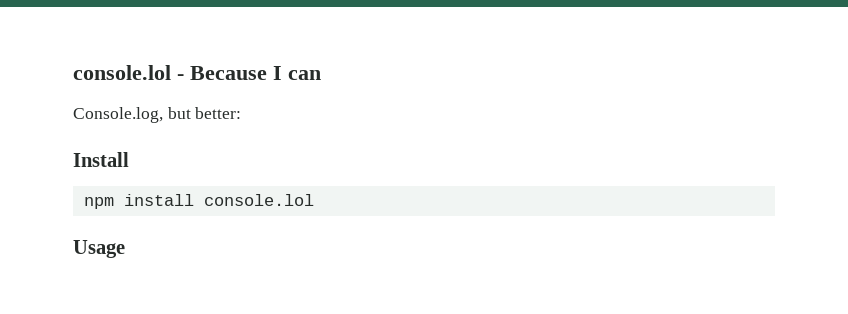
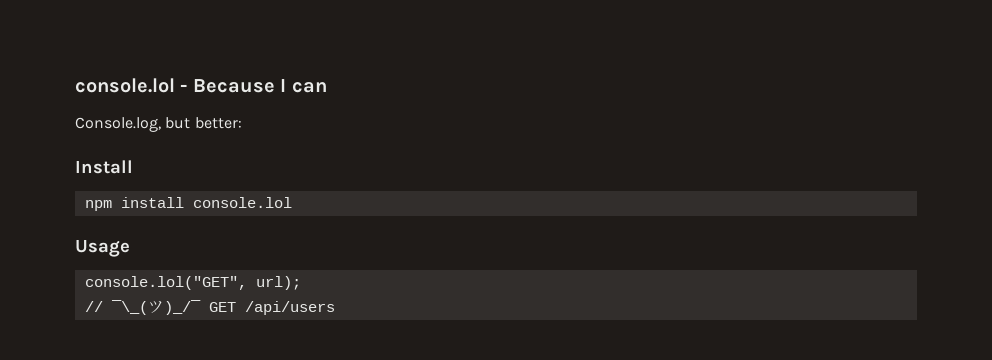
(125, 249) none -> [84,276,301,290] [84,300,335,315] // console.lol("GET", url); // // ¯\_(ツ)_/¯ GET /api/users

